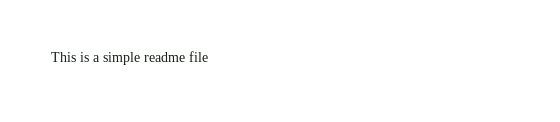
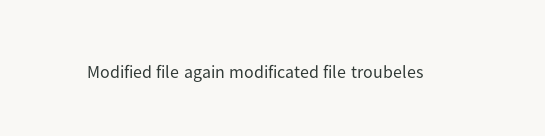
[51,51,208,65] This is a simple readme file -> [87,64,423,82] Modified file again modificated file troubeles

